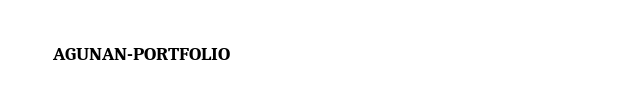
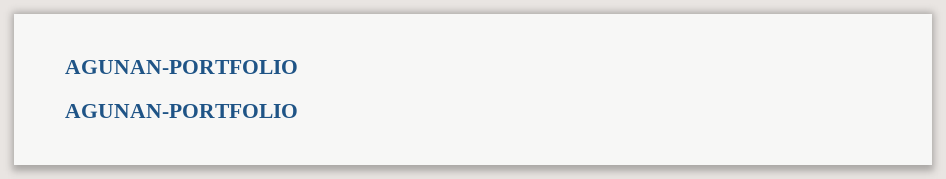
[52,48,230,60] AGUNAN-PORTFOLIO -> [65,60,298,74] [65,104,298,118] AGUNAN-PORTFOLIO // AGUNAN-PORTFOLIO

